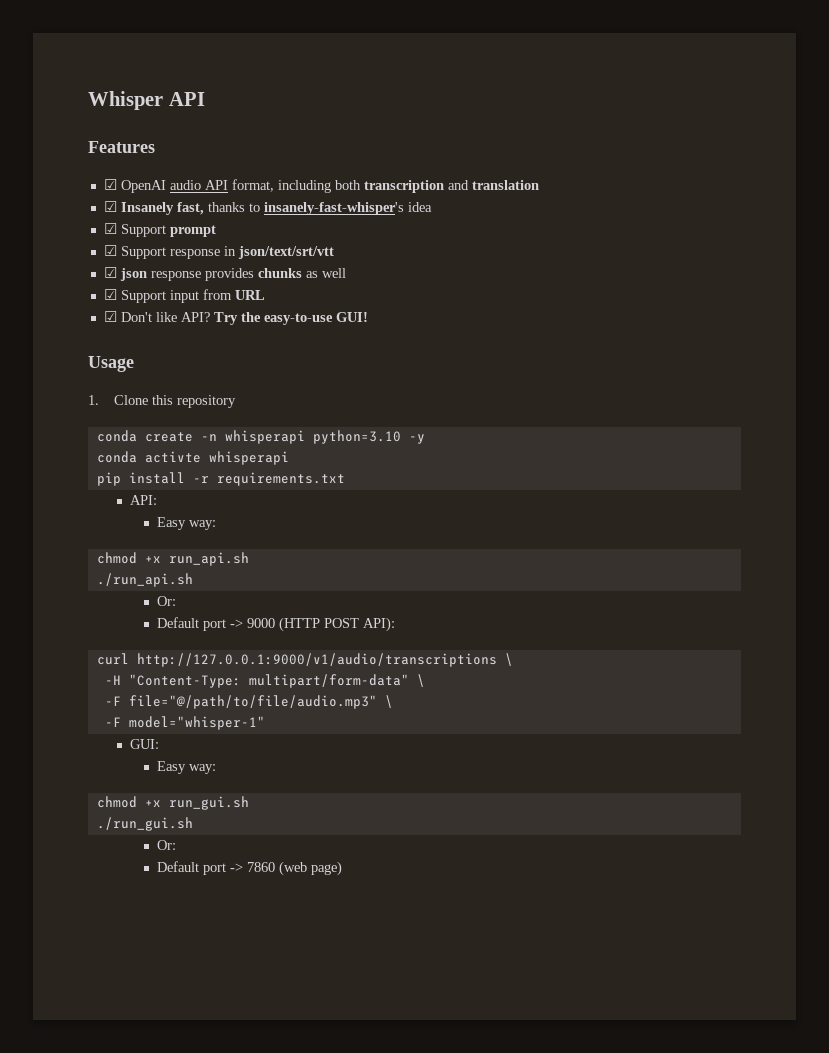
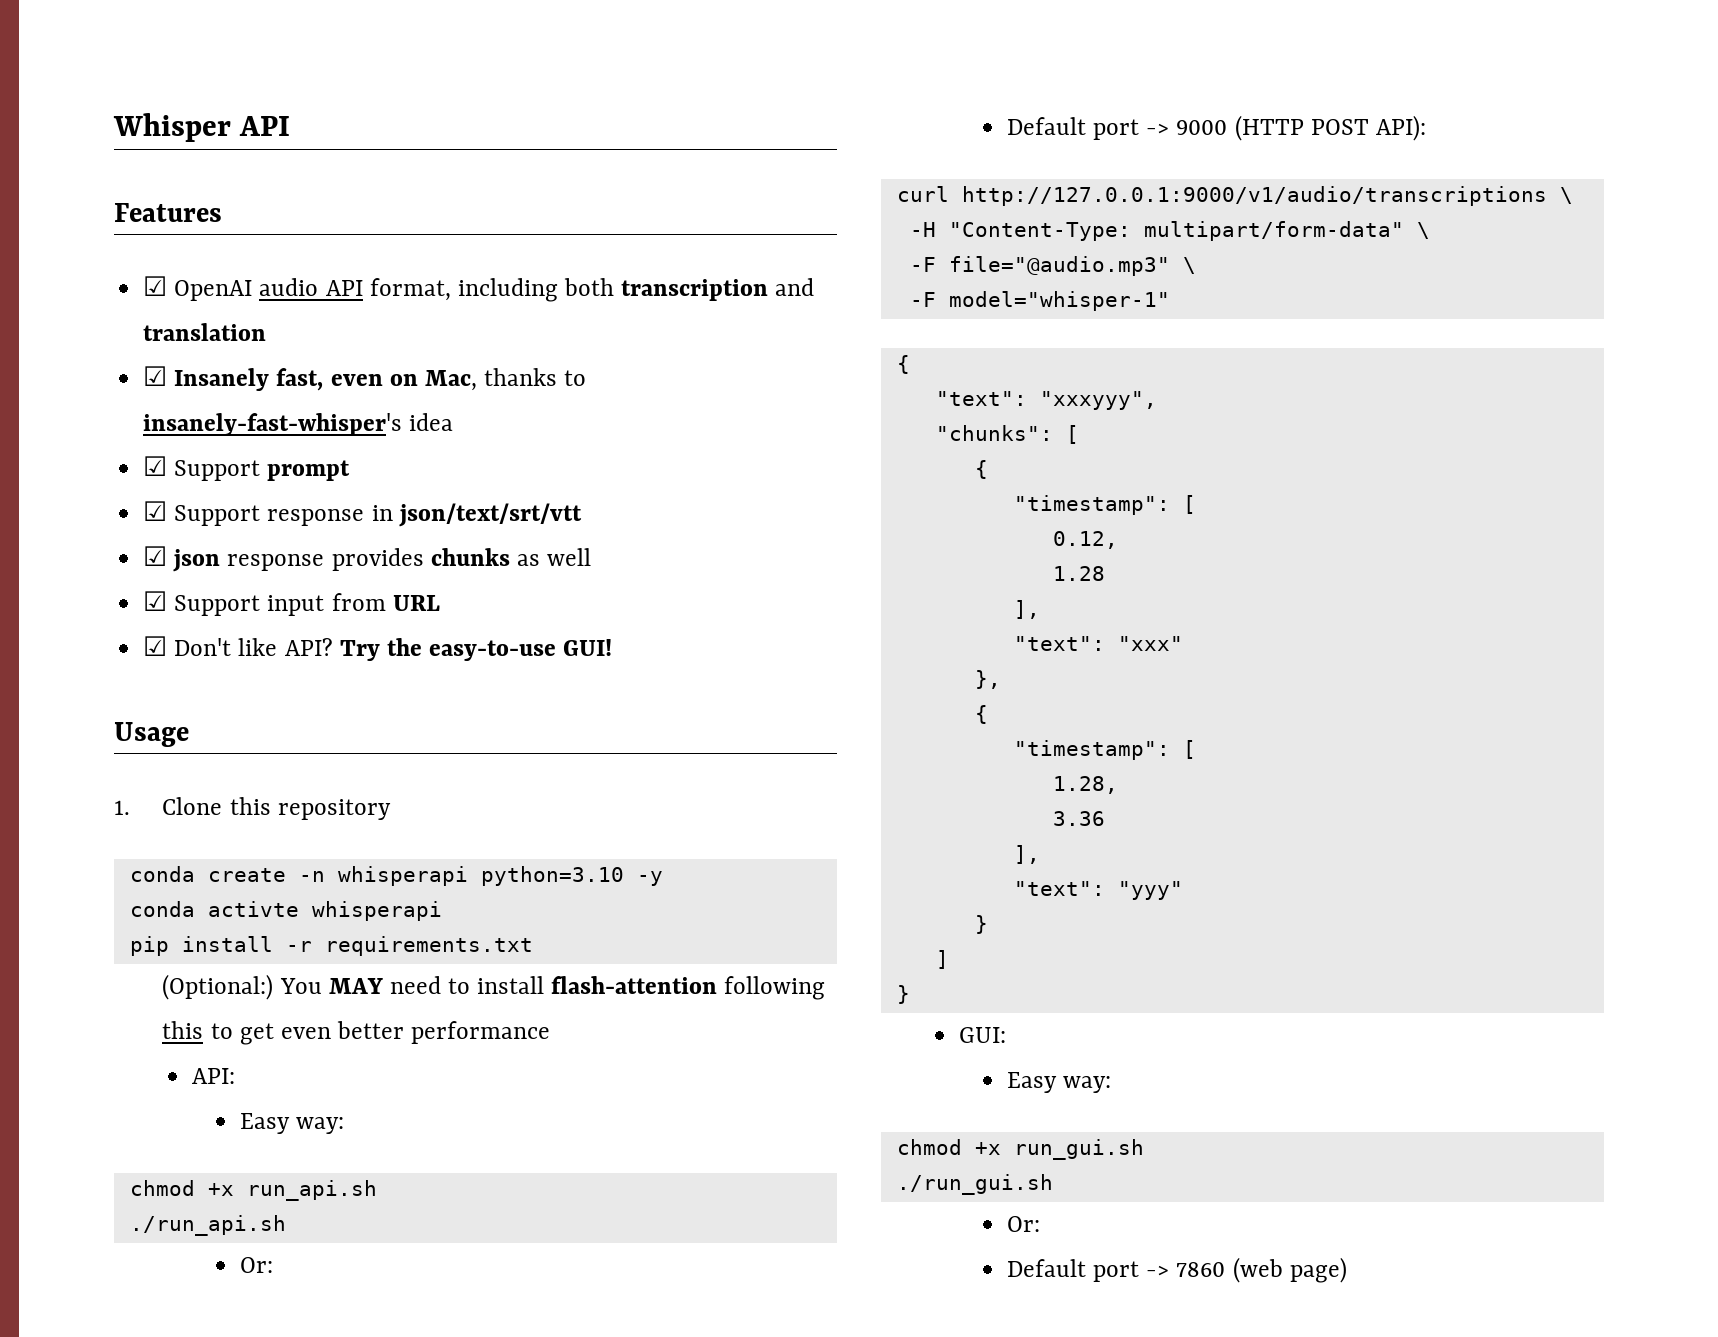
(204, 208) none -> [330,370,477,391] even on Mac,
(345, 479) none -> [162,974,826,1000] [162,1021,551,1045] // (Optional:) You MAY need to install flash-attention following this to get even better performance
[128,695,377,709] file="@/path/to/file/audio.mp3" -> [948,256,1170,276] file="@audio.mp3"
(265, 723) none -> [896,355,910,374] [935,391,1157,410] [935,425,1079,444] [974,460,988,479] [1013,495,1196,515] [1052,531,1118,549] [1052,566,1105,581] [1013,600,1040,619] [1013,636,1183,651] [974,670,1001,689] [974,705,988,724] [1013,740,1196,760] [1052,776,1118,794] [1052,811,1105,826] [1013,845,1040,864] [1013,881,1183,900] [974,915,988,934] [935,950,949,969] [896,985,910,1004] // { // "text": "xxxyyy", // "chunks": [ // { // "timestamp": [ // 0.12, // 1.28 // ], // "text": "xxx" // }, // { // "timestamp": [ // 1.28, // 3.36 // ], // "text": "yyy" // } // ] // }

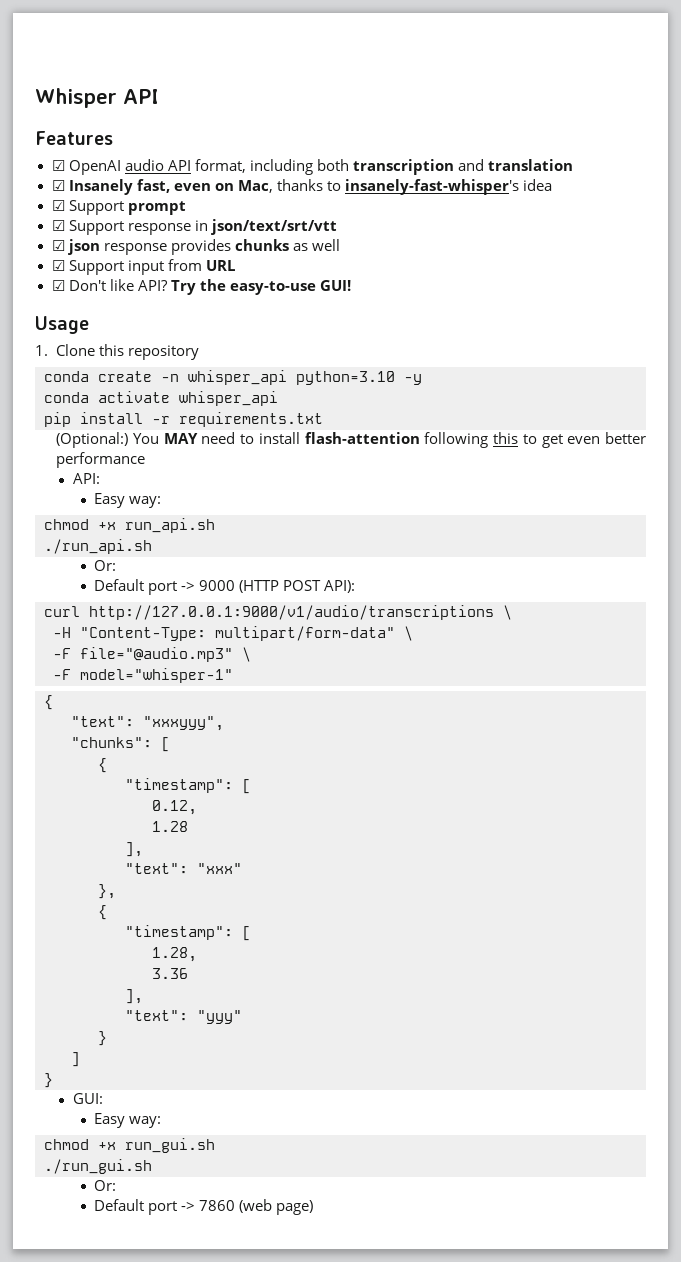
[337,866,468,886] whisperapi -> [188,370,287,385] whisper_api
[207,901,442,921] activte whisperapi -> [98,391,278,406] activate whisper_api

